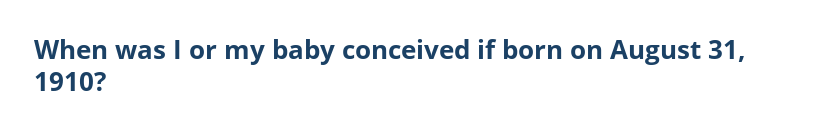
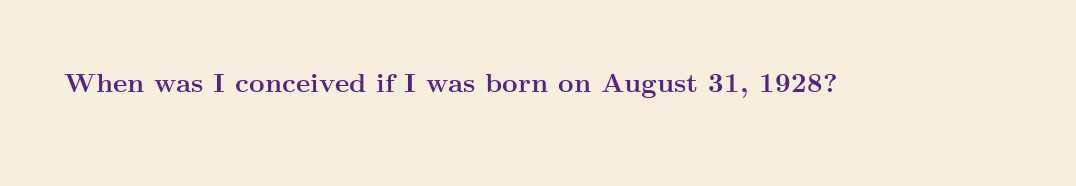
[189,39,497,65] or my baby conceived if -> [235,74,475,92] conceived if I was
[34,72,106,91] 1910? -> [759,74,838,92] 1928?

